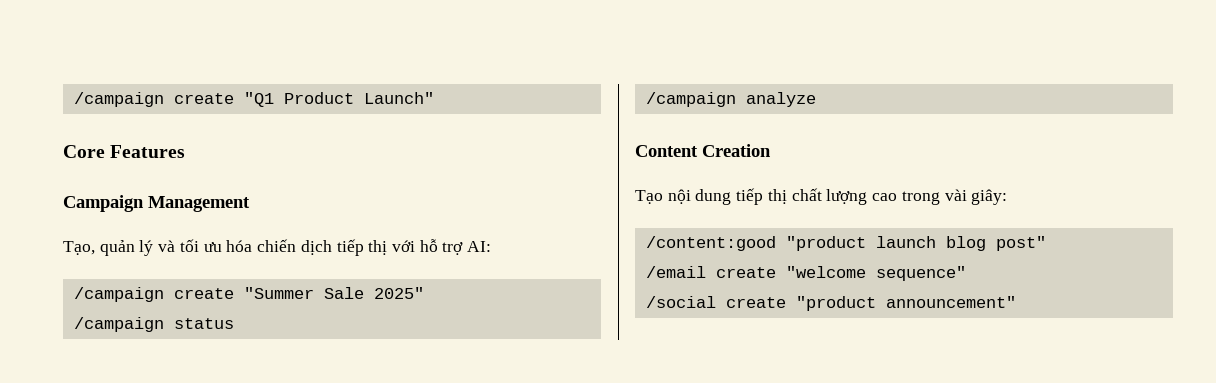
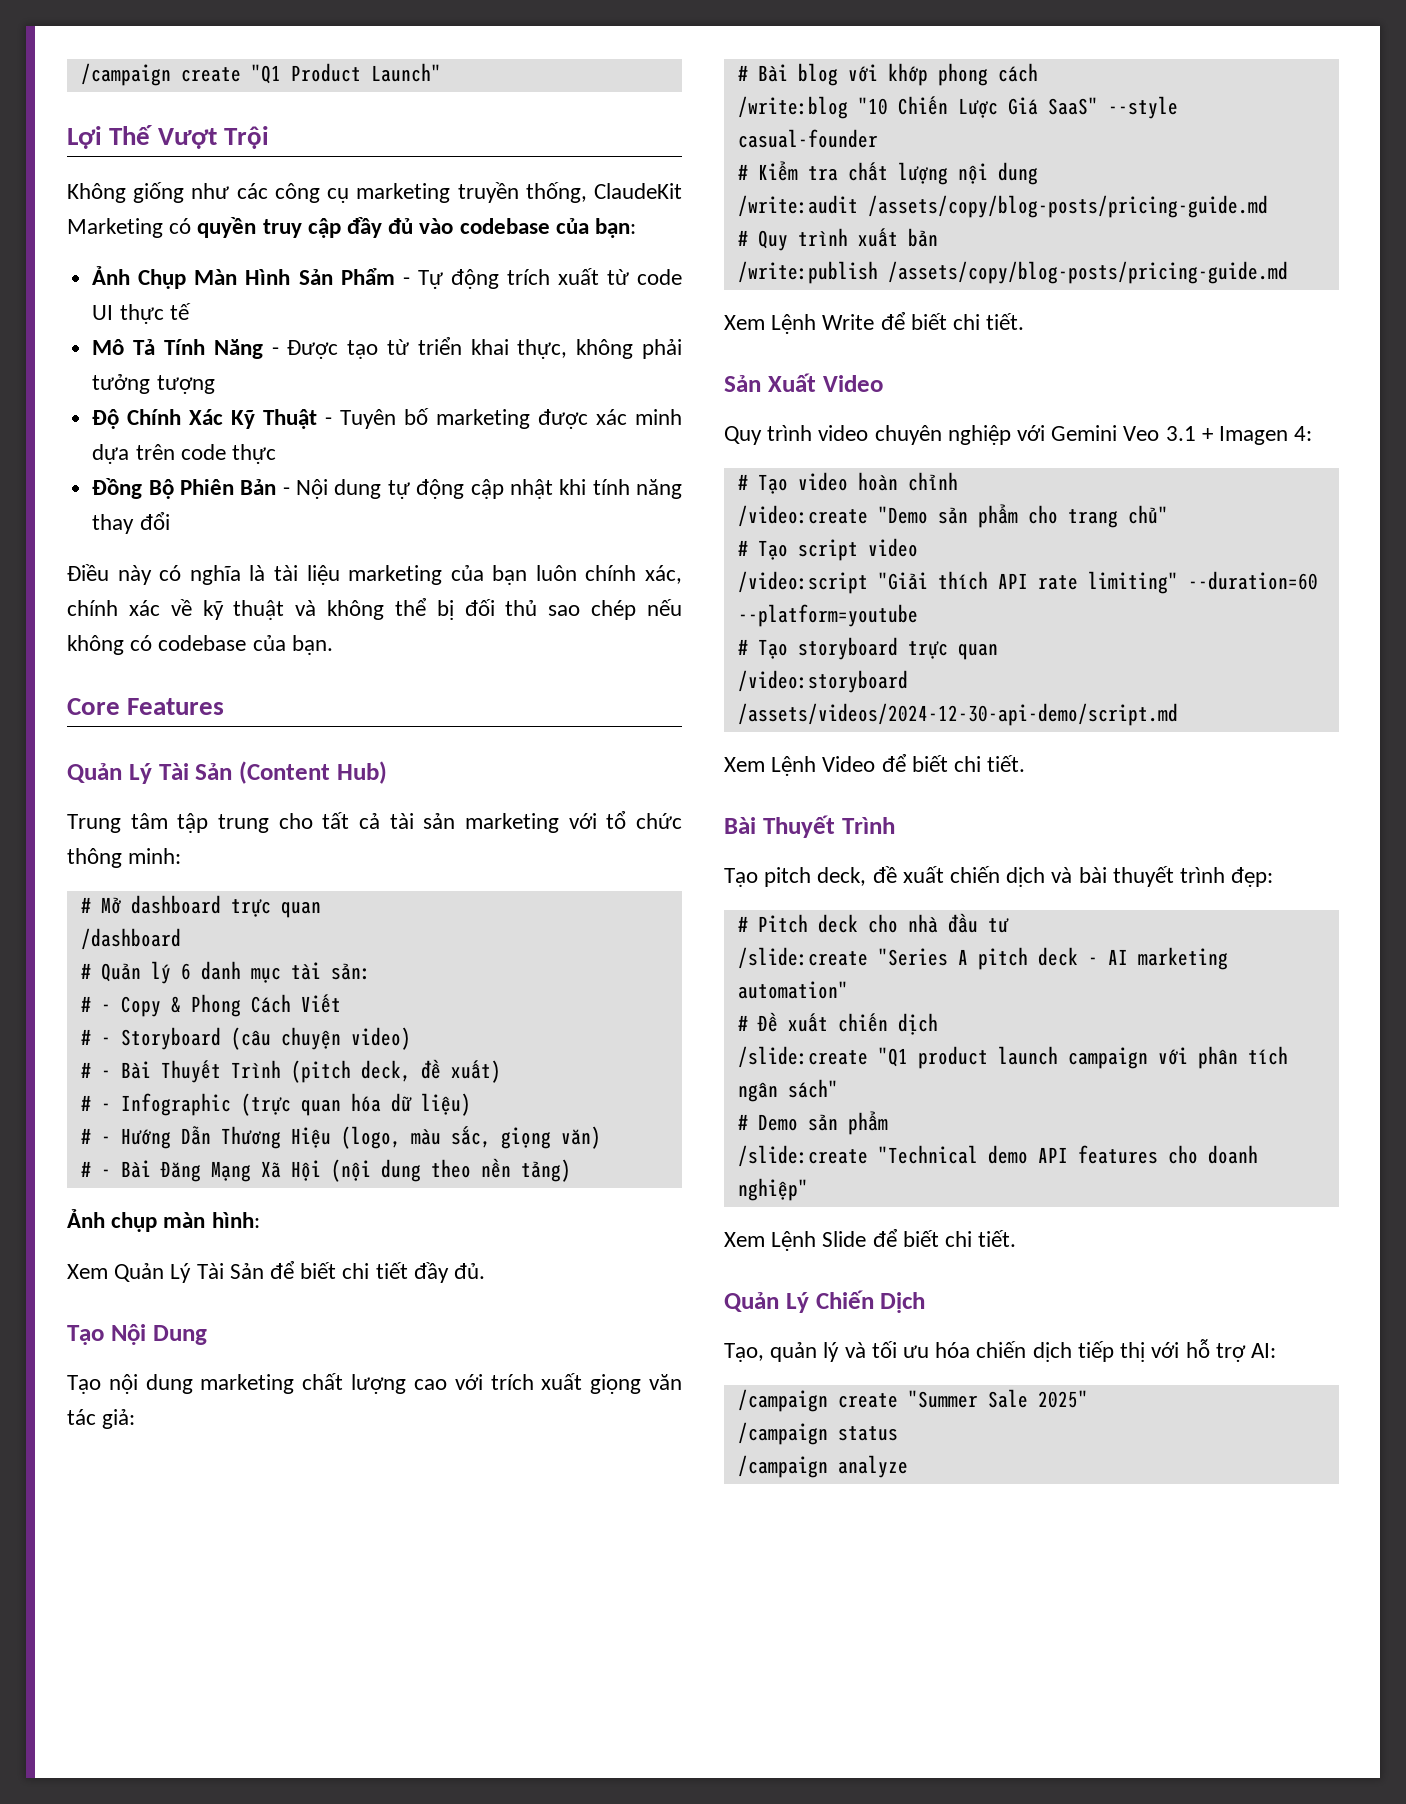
[63,145,186,158] [63,195,250,212] Core Features // Campaign Management -> [67,125,269,149] [67,182,682,203] [67,217,637,238] [92,266,683,289] [92,303,191,324] [92,337,683,359] [92,374,215,394] [92,408,683,429] [92,444,276,464] [92,478,683,499] [92,512,170,534] [67,564,682,585] [67,598,682,620] [67,635,333,655] [67,698,225,715] [67,761,387,784] [67,811,682,833] [67,848,182,868] [80,895,321,918] [80,928,181,950] [80,961,371,984] [80,994,341,1017] [80,1027,411,1050] [80,1059,501,1083] [80,1093,471,1116] [80,1126,601,1149] [80,1158,571,1182] [67,1209,260,1232] [67,1261,486,1283] [67,1324,207,1345] [67,1373,682,1394] [67,1409,136,1429] [737,63,1038,86] [737,96,1178,119] [737,129,878,148] [737,161,1038,185] [737,195,1268,218] [737,228,938,251] [737,261,1288,284] [724,312,1025,334] [724,373,883,392] [724,425,1313,445] [737,472,958,494] [737,504,1168,528] [737,538,918,561] [737,571,1318,594] [737,604,918,627] [737,637,998,660] [737,670,908,693] [737,703,1178,726] [724,754,1026,776] [724,815,895,838] [724,866,1274,887] [737,913,1009,933] [737,947,1228,970] [737,981,848,999] [737,1012,938,1035] [737,1046,1288,1069] [737,1079,838,1102] [737,1111,888,1135] [737,1145,1258,1167] [737,1178,808,1201] [724,1229,1017,1251] [724,1290,926,1313] Lợi Thế Vượt Trội // Không giống như các công cụ marketing truyền thống, ClaudeKit Marketing có quyền truy cập đầy đủ vào codebase của bạn: // Ảnh Chụp Màn Hình Sản Phẩm - Tự động trích xuất từ code UI thực tế // Mô Tả Tính Năng - Được tạo từ triển khai thực, không phải tưởng tượng // Độ Chính Xác Kỹ Thuật - Tuyên bố marketing được xác minh dựa trên code thực // Đồng Bộ Phiên Bản - Nội dung tự động cập nhật khi tính năng thay đổi // Điều này có nghĩa là tài liệu marketing của bạn luôn chính xác, chính xác về kỹ thuật và không thể bị đối thủ sao chép nếu không có codebase của bạn. // Core Features // Quản Lý Tài Sản (Content Hub) // Trung tâm tập trung cho tất cả tài sản marketing với tổ chức thông minh: // # Mở dashboard trực quan // /dashboard // # Quản lý 6 danh mục tài sản: // # - Copy & Phong Cách Viết // # - Storyboard (câu chuyện video) // # - Bài Thuyết Trình (pitch deck, đề xuất) // # - Infographic (trực quan hóa dữ liệu) // # - Hướng Dẫn Thương Hiệu (logo, màu sắc, giọng văn) // # - Bài Đăng Mạng Xã Hội (nội dung theo nền tảng) // Ảnh chụp màn hình: // Xem Quản Lý Tài Sản để biết chi tiết đầy đủ. // Tạo Nội Dung // Tạo nội dung marketing chất lượng cao với trích xuất giọng văn tác giả: // # Bài blog với khớp phong cách // /write:blog "10 Chiến Lược Giá SaaS" --style casual-founder // # Kiểm tra chất lượng nội dung // /write:audit /assets/copy/blog-posts/pricing-guide.md // # Quy trình xuất bản // /write:publish /assets/copy/blog-posts/pricing-guide.md // Xem Lệnh Write để biết chi tiết. // Sản Xuất Video // Quy trình video chuyên nghiệp với Gemini Veo 3.1 + Imagen 4: // # Tạo video hoàn chỉnh // /video:create "Demo sản phẩm cho trang chủ" // # Tạo script video // /video:script "Giải thích API rate limiting" --duration=60 --platform=youtube // # Tạo storyboard trực quan // /video:storyboard /assets/videos/2024-12-30-api-demo/script.md // Xem Lệnh Video để biết chi tiết. // Bài Thuyết Trình // Tạo pitch deck, đề xuất chiến dịch và bài thuyết trình đẹp: // # Pitch deck cho nhà đầu tư // /slide:create "Series A pitch deck - AI marketing automation" // # Đề xuất chiến dịch // /slide:create "Q1 product launch campaign với phân tích ngân sách" // # Demo sản phẩm // /slide:create "Technical demo API features cho doanh nghiệp" // Xem Lệnh Slide để biết chi tiết. // Quản Lý Chiến Dịch
[635,144,771,157] [635,188,1008,205] [645,236,1046,251] [645,266,966,281] [645,296,1016,311] // Content Creation // Tạo nội dung tiếp thị chất lượng cao trong vài giây: // /content:good "product launch blog post" // /email create "welcome sequence" // /social create "product announcement" -> (908, 1466) none

